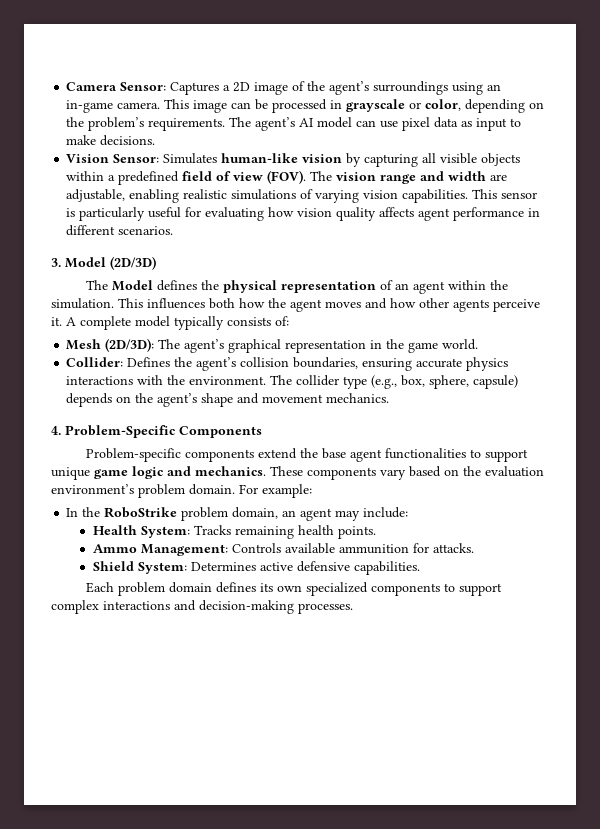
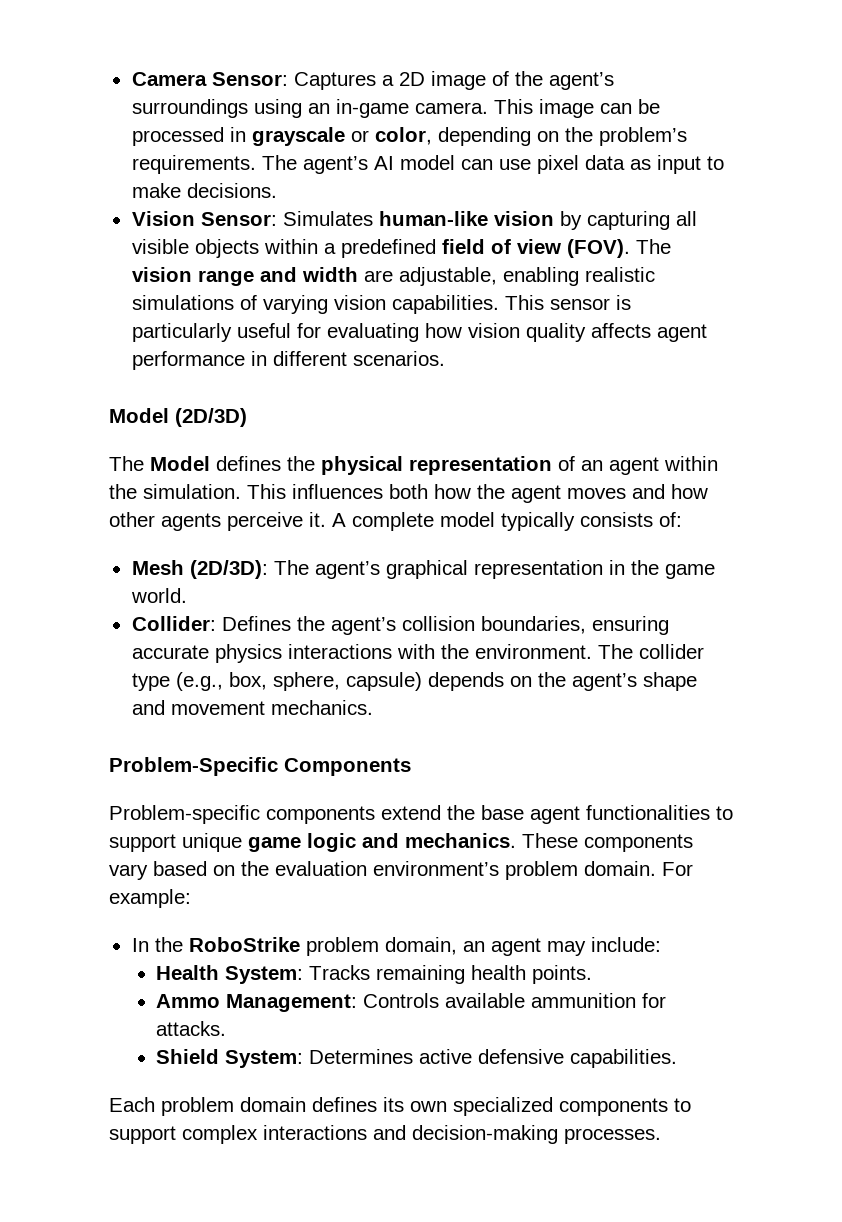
[51,258,61,267] 3. -> (445, 358) none
[51,426,61,435] 4. -> (373, 707) none

